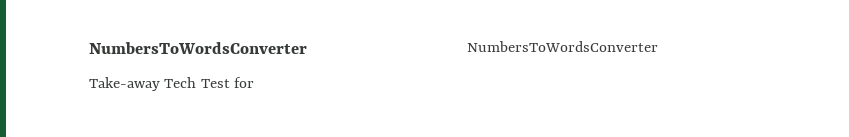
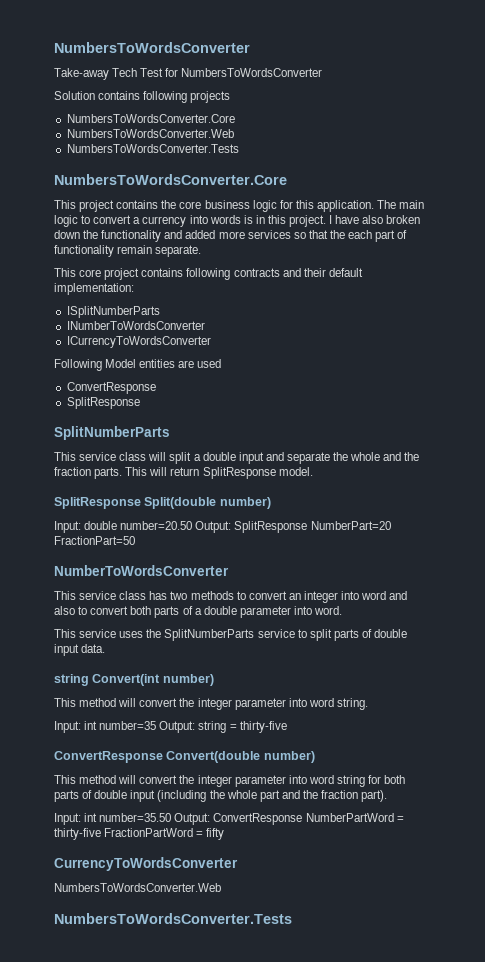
(658, 46) none -> [54,91,231,103] [66,114,235,123] [66,129,234,138] [66,144,239,153] [54,174,287,185] [54,200,425,212] [54,215,421,227] [54,230,408,242] [54,245,202,257] [54,268,363,280] [54,283,134,295] [66,306,160,318] [66,321,205,330] [66,336,211,348] [54,359,222,371] [66,382,156,394] [66,397,140,409] [54,426,170,440] [54,452,420,464] [54,467,313,479] [54,497,271,509] [54,521,391,533] [54,536,135,545] [54,565,229,576] [54,591,408,603] [54,606,343,618] [54,629,408,641] [54,644,106,656] [54,674,214,686] [54,698,368,710] [54,721,287,733] [54,751,315,763] [54,775,406,787] [54,790,388,802] [54,813,404,825] [54,828,225,840] [54,857,238,871] [54,883,221,892] [54,913,292,924] // Solution contains following projects // NumbersToWordsConverter.Core // NumbersToWordsConverter.Web // NumbersToWordsConverter.Tests // NumbersToWordsConverter.Core // This project contains the core business logic for this application. The main logic to convert a currency into words is in this project. I have also broken down the functionality and added more services so that the each part of functionality remain separate. // This core project contains following contracts and their default implementation: // ISplitNumberParts // INumberToWordsConverter // ICurrencyToWordsConverter // Following Model entities are used // ConvertResponse // SplitResponse // SplitNumberParts // This service class will split a double input and separate the whole and the fraction parts. This will return SplitResponse model. // SplitResponse Split(double number) // Input: double number=20.50 Output: SplitResponse NumberPart=20 FractionPart=50 // NumberToWordsConverter // This service class has two methods to convert an integer into word and also to convert both parts of a double parameter into word. // This service uses the SplitNumberParts service to split parts of double input data. // string Convert(int number) // This method will convert the integer parameter into word string. // Input: int number=35 Output: string = thirty-five // ConvertResponse Convert(double number) // This method will convert the integer parameter into word string for both parts of double input (including the whole part and the fraction part). // Input: int number=35.50 Output: ConvertResponse NumberPartWord = thirty-five FractionPartWord = fifty // CurrencyToWordsConverter // NumbersToWordsConverter.Web // NumbersToWordsConverter.Tests

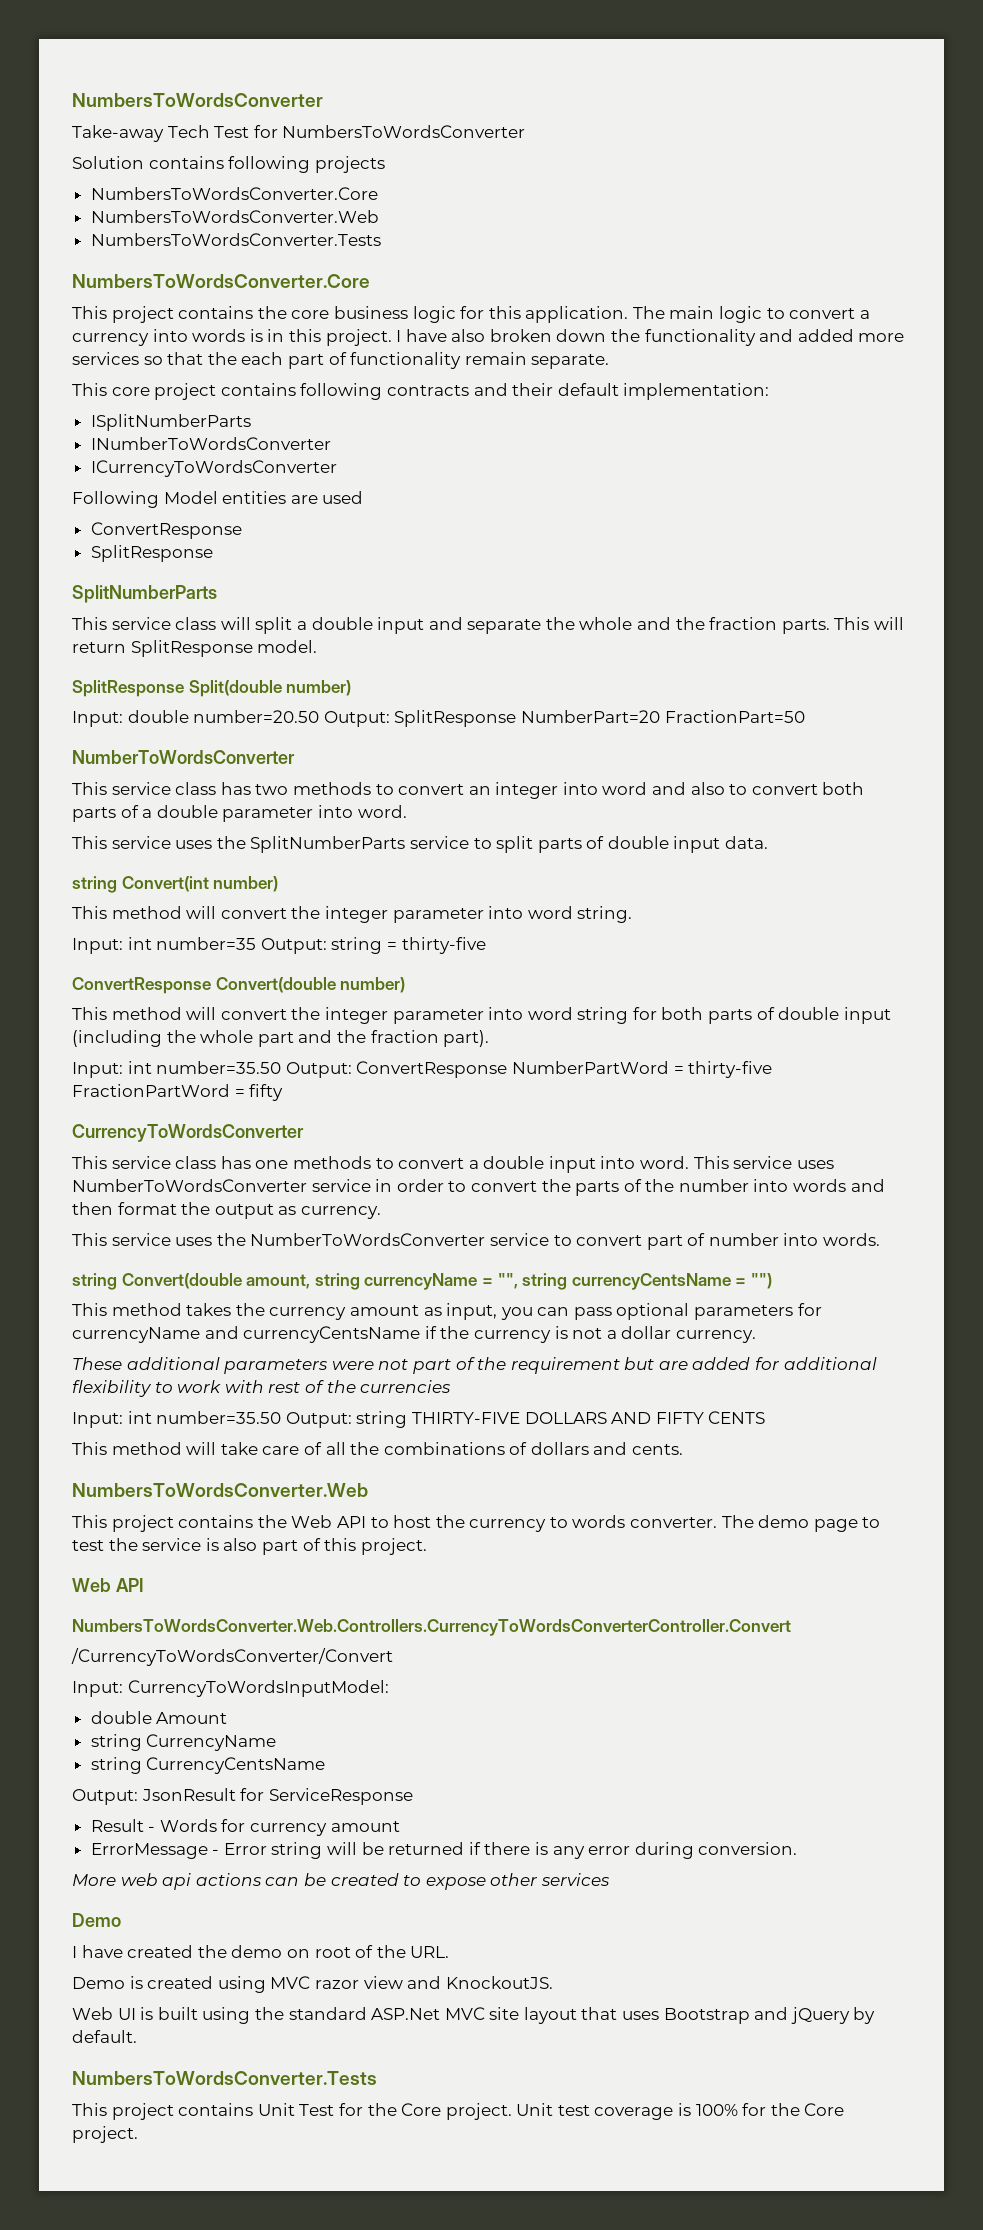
[54,883,221,892] [54,913,292,924] NumbersToWordsConverter.Web // NumbersToWordsConverter.Tests -> [72,1156,834,1173] [72,1179,885,1196] [72,1202,381,1219] [72,1233,881,1250] [72,1273,772,1290] [72,1303,822,1320] [72,1326,756,1343] [72,1357,877,1374] [72,1380,451,1397] [72,1411,766,1428] [72,1442,684,1455] [72,1483,368,1497] [72,1515,881,1532] [72,1538,427,1555] [72,1578,144,1592] [72,1619,791,1636] [71,1648,393,1666] [72,1680,389,1697] [90,1711,228,1724] [90,1734,277,1751] [90,1757,326,1774] [72,1788,413,1805] [90,1819,400,1836] [90,1842,798,1859] [72,1873,609,1890] [72,1913,121,1927] [72,1945,450,1958] [72,1976,553,1993] [72,2007,876,2024] [72,2030,137,2043] [72,2071,377,2085] [72,2103,845,2120] [72,2126,138,2143] This service class has one methods to convert a double input into word. This service uses NumberToWordsConverter service in order to convert the parts of the number into words and then format the output as currency. // This service uses the NumberToWordsConverter service to convert part of number into words. // string Convert(double amount, string currencyName = "", string currencyCentsName = "") // This method takes the currency amount as input, you can pass optional parameters for currencyName and currencyCentsName if the currency is not a dollar currency. // These additional parameters were not part of the requirement but are added for additional flexibility to work with rest of the currencies // Input: int number=35.50 Output: string THIRTY-FIVE DOLLARS AND FIFTY CENTS // This method will take care of all the combinations of dollars and cents. // NumbersToWordsConverter.Web // This project contains the Web API to host the currency to words converter. The demo page to test the service is also part of this project. // Web API // NumbersToWordsConverter.Web.Controllers.CurrencyToWordsConverterController.Convert // /CurrencyToWordsConverter/Convert // Input: CurrencyToWordsInputModel: // double Amount // string CurrencyName // string CurrencyCentsName // Output: JsonResult for ServiceResponse // Result - Words for currency amount // ErrorMessage - Error string will be returned if there is any error during conversion. // More web api actions can be created to expose other services // Demo // I have created the demo on root of the URL. // Demo is created using MVC razor view and KnockoutJS. // Web UI is built using the standard ASP.Net MVC site layout that uses Bootstrap and jQuery by default. // NumbersToWordsConverter.Tests // This project contains Unit Test for the Core project. Unit test coverage is 100% for the Core project.

